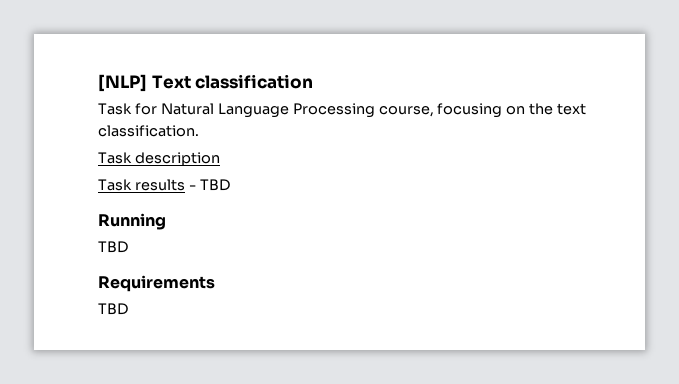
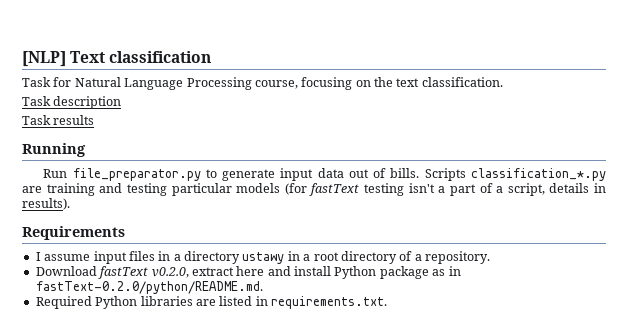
[188,179,230,191] - TBD -> (95, 120) none
[98,241,128,253] [98,275,215,292] [98,303,128,315] TBD // Requirements // TBD -> [43,168,606,181] [22,183,606,196] [22,198,70,210] [22,226,125,240] [35,251,490,264] [35,266,461,279] [35,281,263,294] [35,296,387,309] Run file_preparator.py to generate input data out of bills. Scripts classification_*.py are training and testing particular models (for fastText testing isn't a part of a script, details in results). // Requirements // I assume input files in a directory ustawy in a root directory of a repository. // Download fastText v0.2.0, extract here and install Python package as in fastText-0.2.0/python/README.md. // Required Python libraries are listed in requirements.txt.

